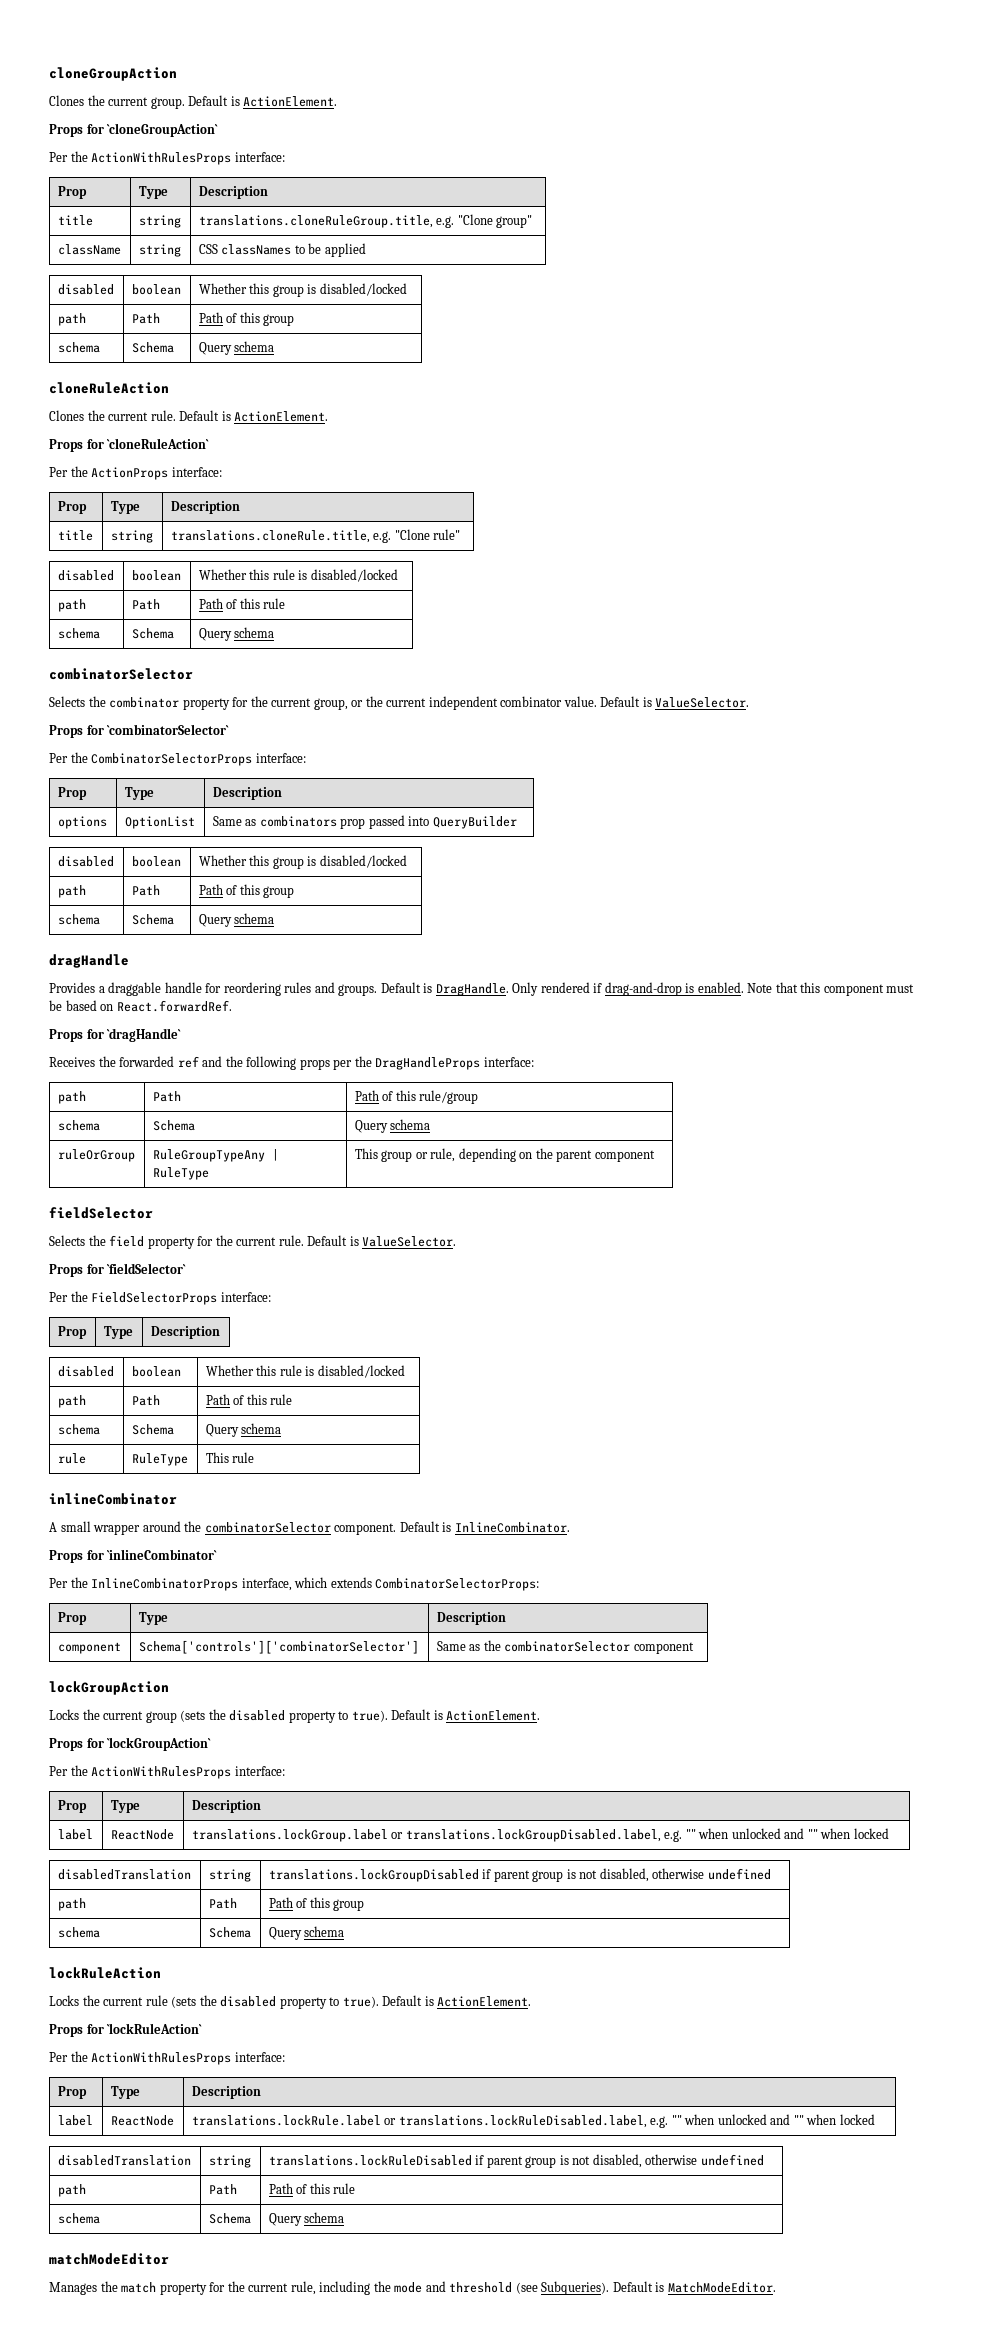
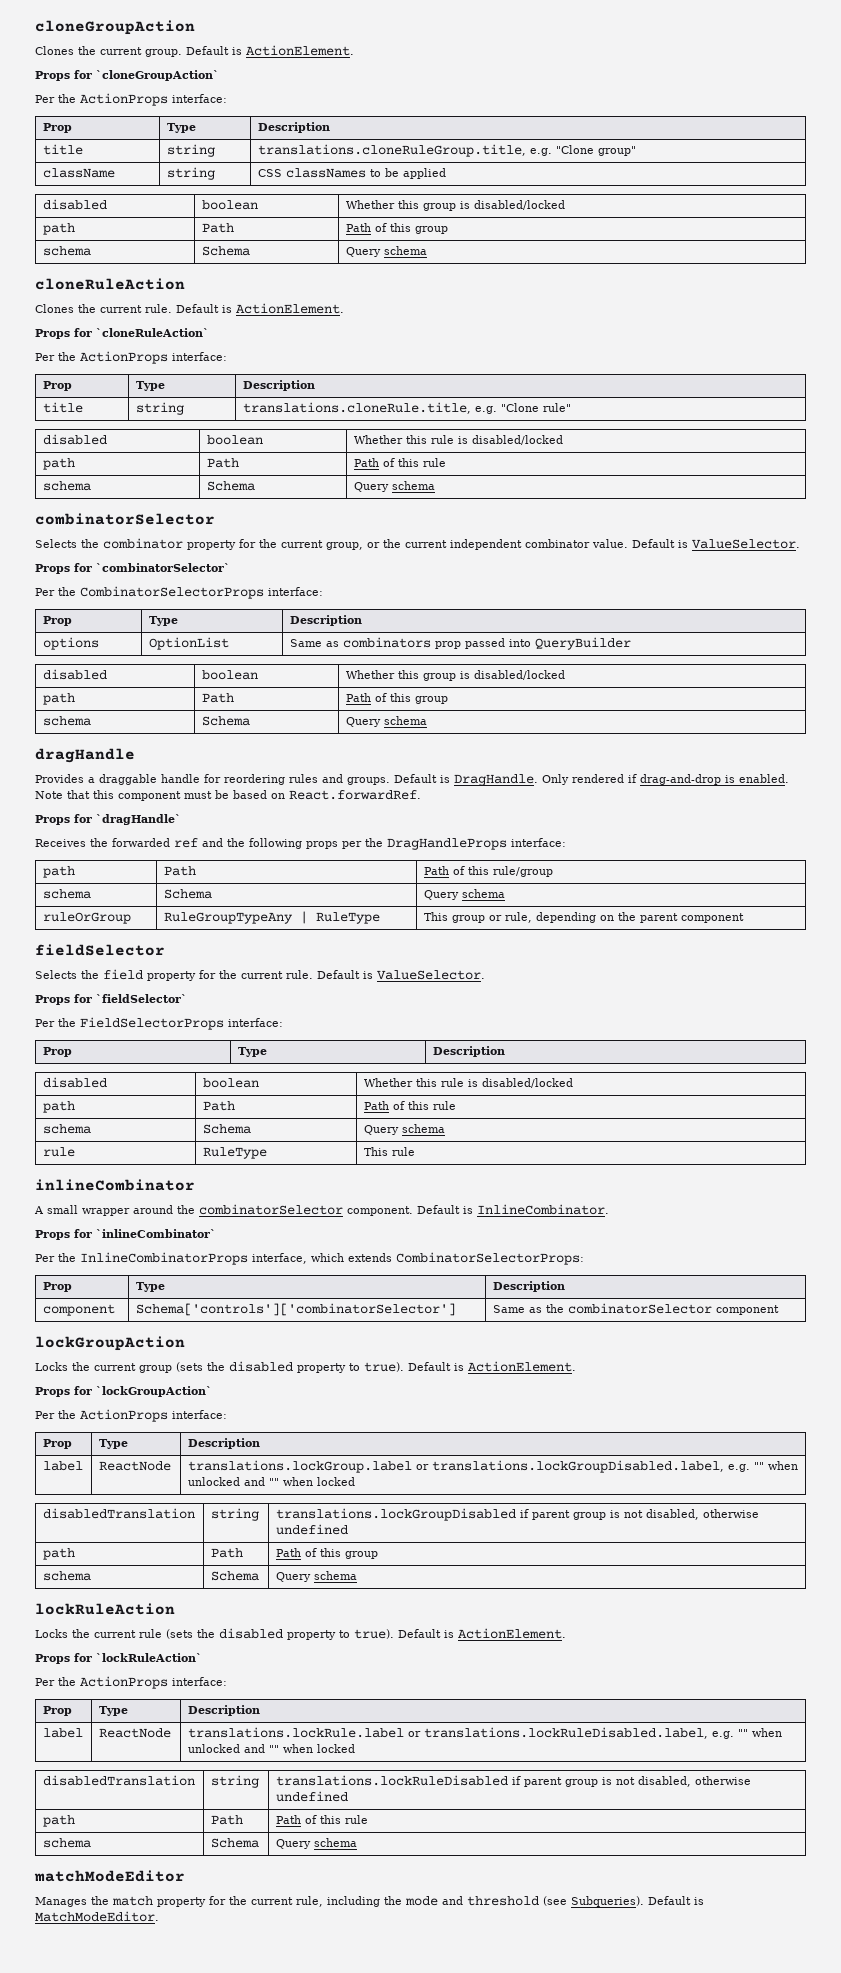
[91,152,232,165] ActionWithRulesProps -> [80,93,168,106] ActionProps
[91,1766,232,1779] ActionWithRulesProps -> [80,1409,168,1422] ActionProps
[91,2052,232,2065] ActionWithRulesProps -> [80,1676,168,1689] ActionProps

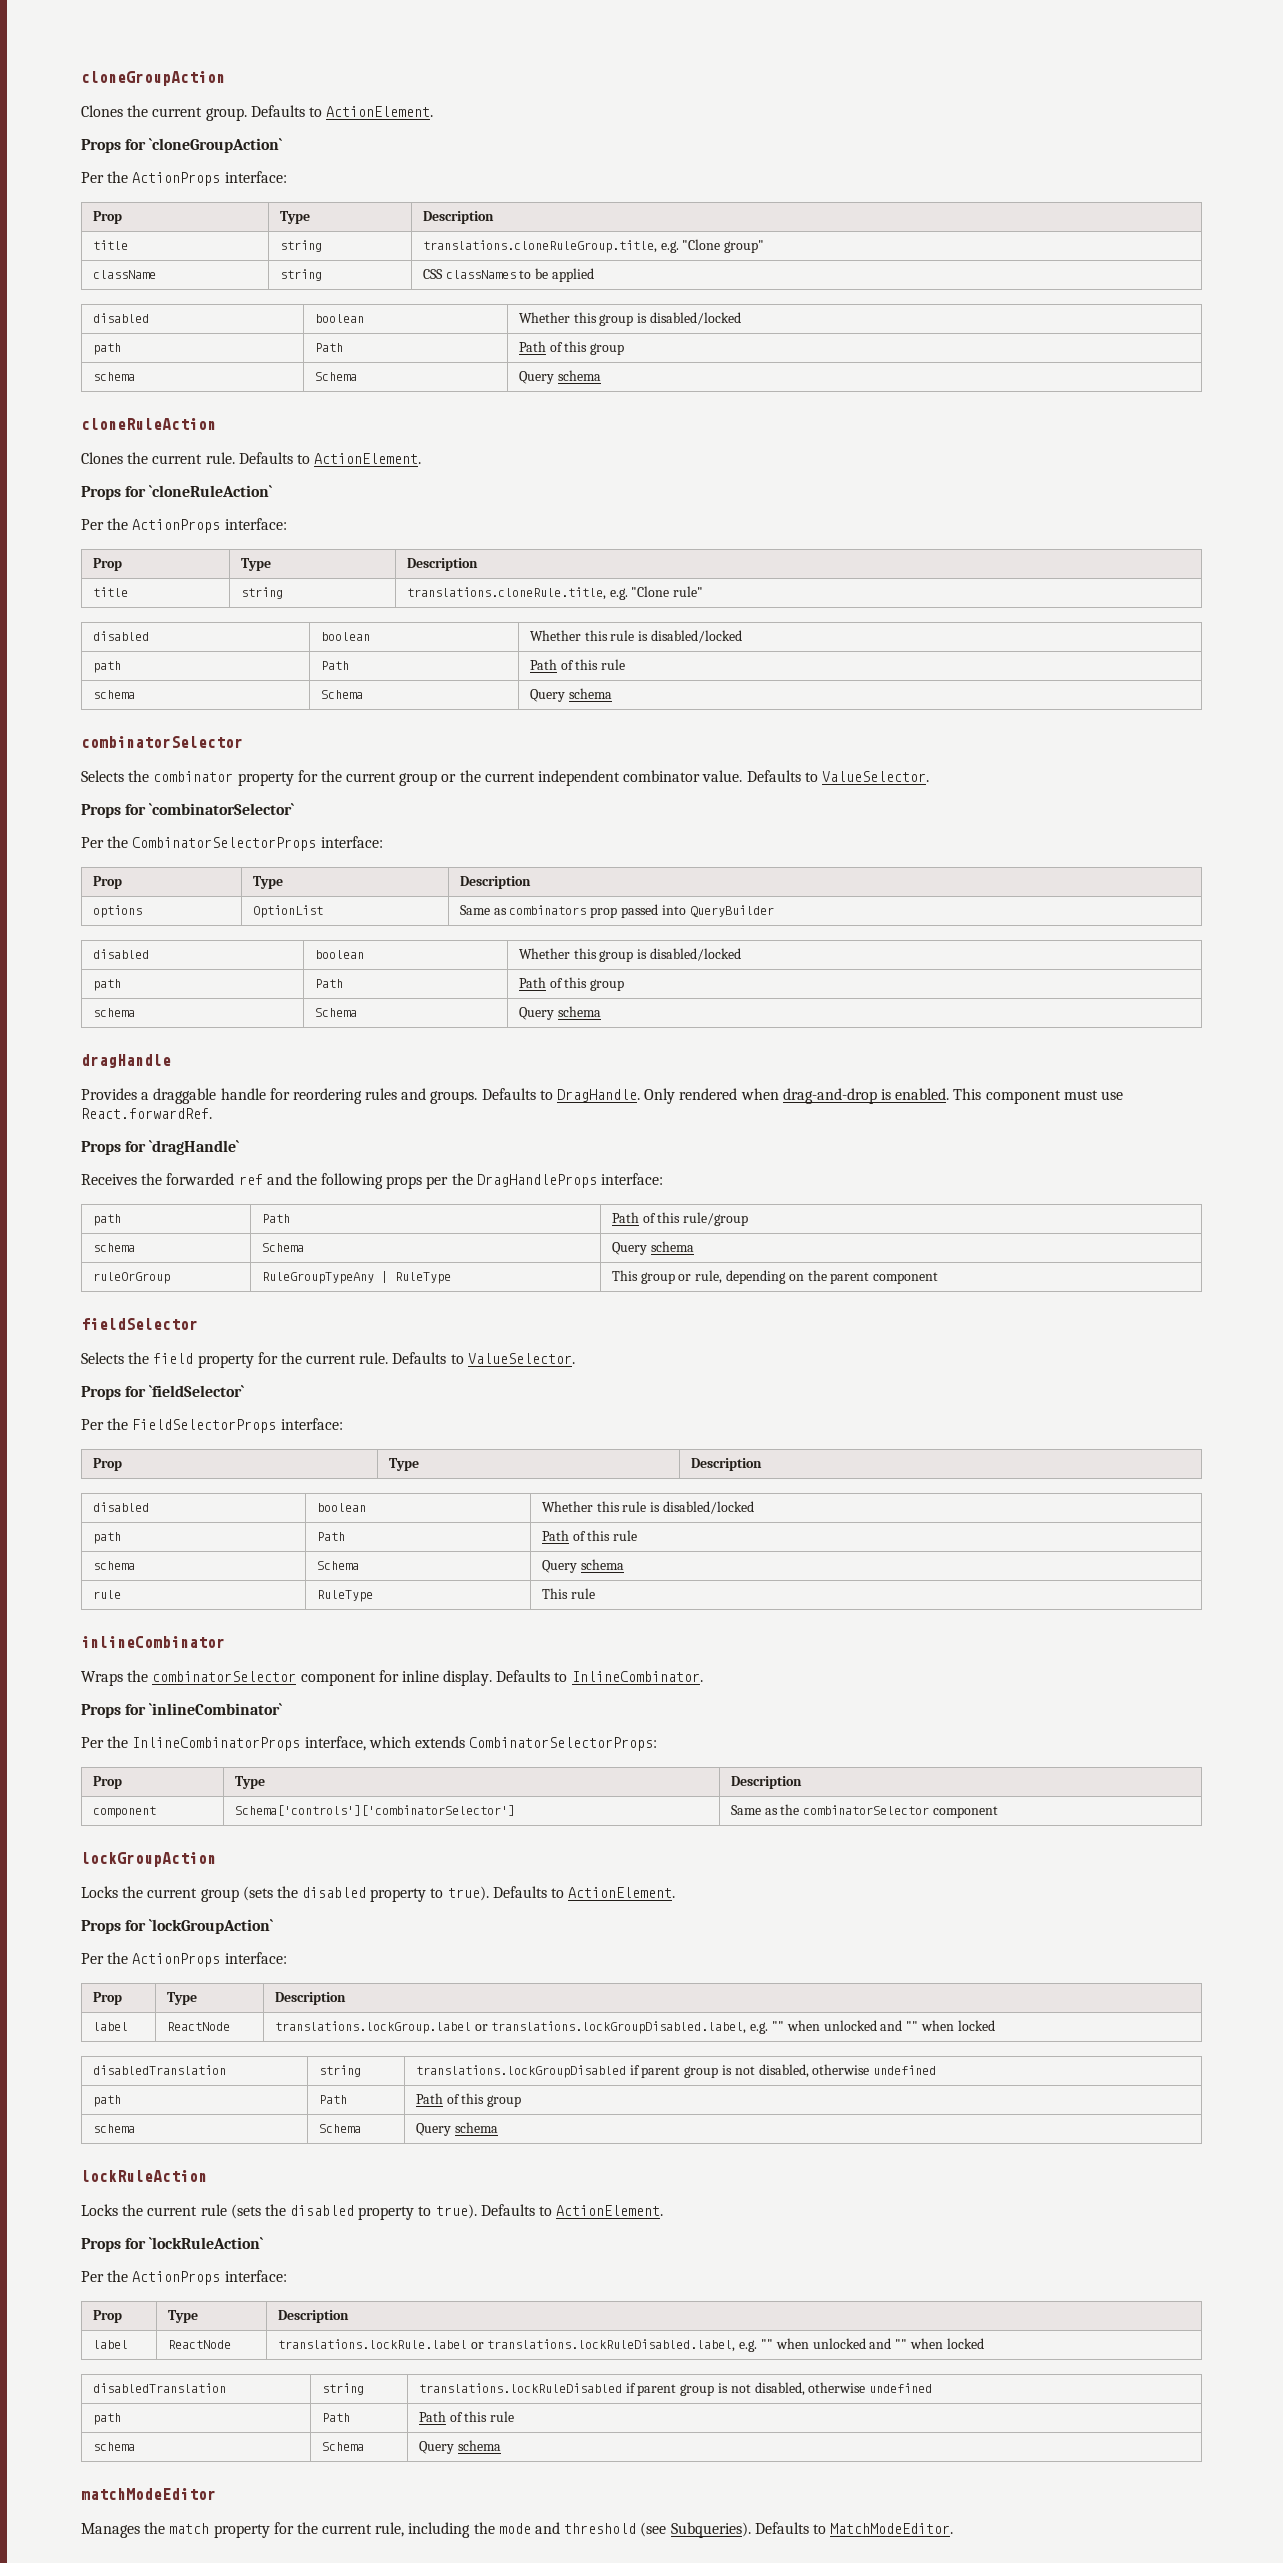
[186,46,242,55] Default is -> [250,105,322,117] Defaults to
[176,304,232,313] Default is -> [238,452,310,464] Defaults to
[326,542,363,550] group, -> [399,773,438,786] group
[632,539,688,548] Default is -> [746,770,818,782] Defaults to
[394,774,450,783] Default is -> [481,1088,553,1100] Defaults to
[628,774,637,783] if -> [740,1088,779,1100] when
[35,790,285,801] Note that this component must be based on -> [953,1088,1123,1104] This component must use
[317,970,373,979] Default is -> [392,1352,464,1364] Defaults to
[34,1204,473,1216] A small wrapper around the combinatorSelector component. Default is -> [81,1670,568,1686] Wraps the combinatorSelector component for inline display. Defaults to
[408,1362,464,1371] Default is -> [492,1886,565,1898] Defaults to
[398,1629,454,1638] Default is -> [480,2204,553,2216] Defaults to
[648,1896,704,1905] Default is -> [754,2522,826,2534] Defaults to

